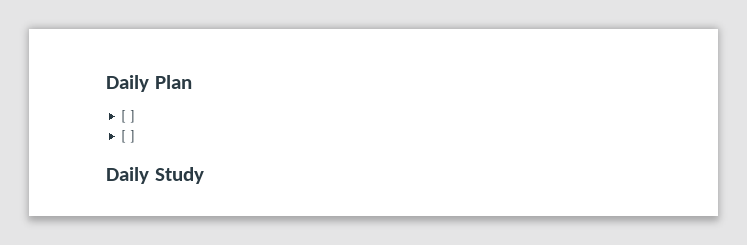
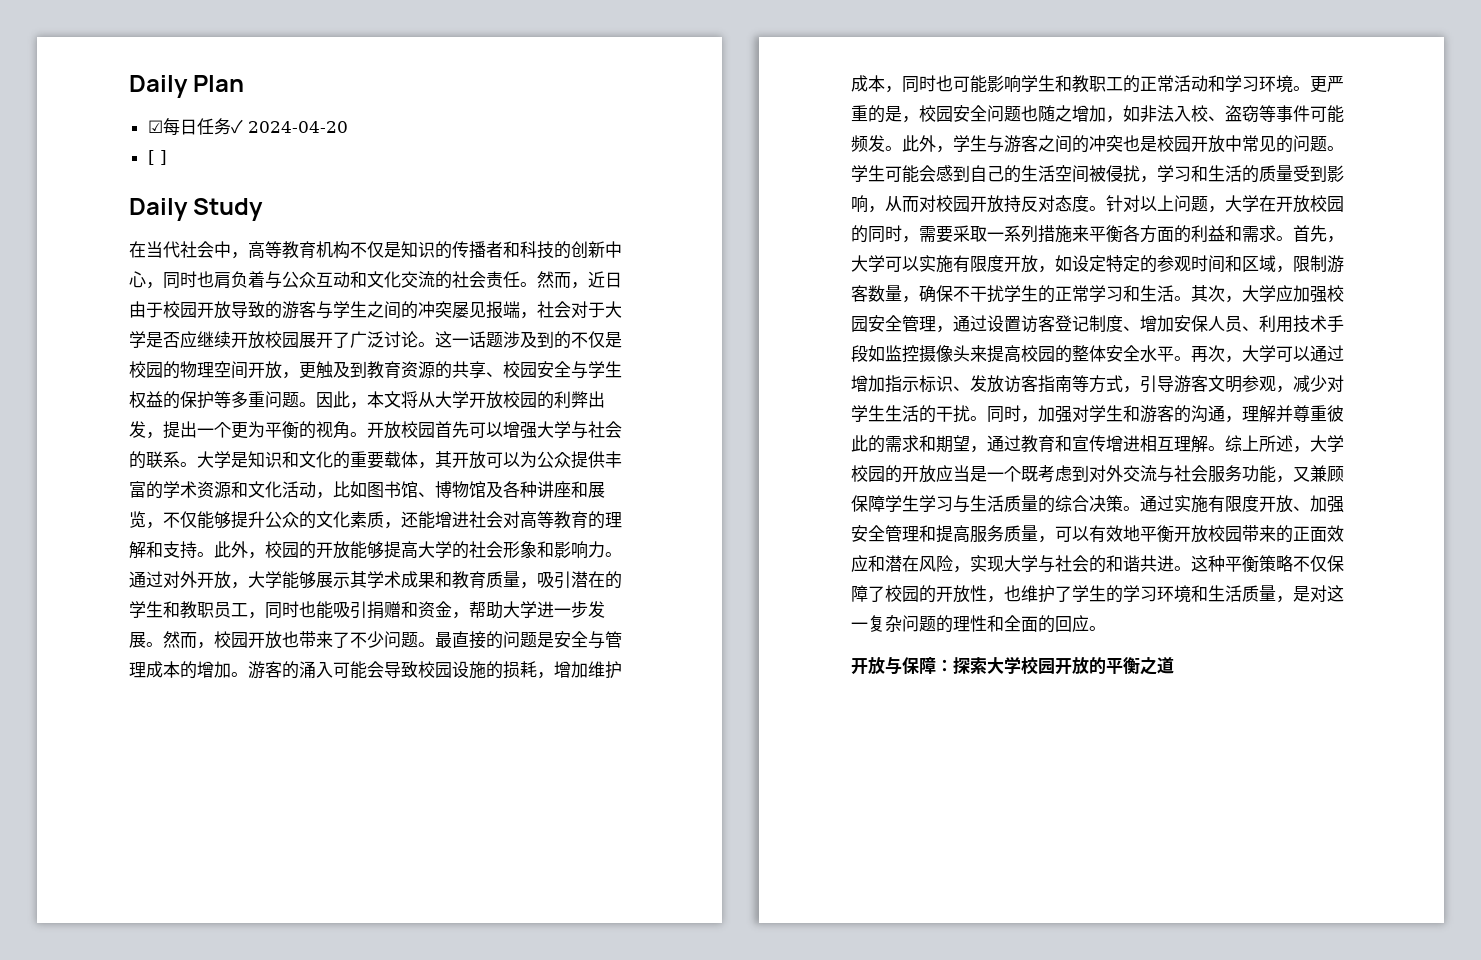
[121,110,136,123] [ ] -> [147,118,348,135] ☑每日任务✓ 2024-04-20
(204, 175) none -> [129,241,622,259] [129,271,622,289] [129,301,622,319] [129,331,622,349] [129,361,622,379] [129,391,605,409] [129,421,622,439] [129,451,622,469] [129,481,605,499] [129,511,622,529] [129,541,622,559] [129,571,622,589] [129,601,605,619] [129,631,622,649] [129,661,622,679] [851,75,1344,93] [851,105,1344,123] [851,135,1344,153] [851,165,1344,183] [851,195,1344,213] [851,225,1344,243] [851,255,1344,273] [851,285,1344,303] [851,315,1344,333] [851,345,1344,363] [851,375,1344,393] [851,405,1344,423] [851,435,1344,453] [851,465,1344,483] [851,495,1344,513] [851,525,1344,543] [851,555,1344,573] [851,585,1344,603] [851,615,1106,633] [851,656,1174,675] // 在当代社会中，高等教育机构不仅是知识的传播者和科技的创新中心，同时也肩负着与公众互动和文化交流的社会责任。然而，近日由于校园开放导致的游客与学生之间的冲突屡见报端，社会对于大学是否应继续开放校园展开了广泛讨论。这一话题涉及到的不仅是校园的物理空间开放，更触及到教育资源的共享、校园安全与学生权益的保护等多重问题。因此，本文将从大学开放校园的利弊出发，提出一个更为平衡的视角。开放校园首先可以增强大学与社会的联系。大学是知识和文化的重要载体，其开放可以为公众提供丰富的学术资源和文化活动，比如图书馆、博物馆及各种讲座和展览，不仅能够提升公众的文化素质，还能增进社会对高等教育的理解和支持。此外，校园的开放能够提高大学的社会形象和影响力。通过对外开放，大学能够展示其学术成果和教育质量，吸引潜在的学生和教职员工，同时也能吸引捐赠和资金，帮助大学进一步发展。然而，校园开放也带来了不少问题。最直接的问题是安全与管理成本的增加。游客的涌入可能会导致校园设施的损耗，增加维护成本，同时也可能影响学生和教职工的正常活动和学习环境。更严重的是，校园安全问题也随之增加，如非法入校、盗窃等事件可能频发。此外，学生与游客之间的冲突也是校园开放中常见的问题。学生可能会感到自己的生活空间被侵扰，学习和生活的质量受到影响，从而对校园开放持反对态度。针对以上问题，大学在开放校园的同时，需要采取一系列措施来平衡各方面的利益和需求。首先，大学可以实施有限度开放，如设定特定的参观时间和区域，限制游客数量，确保不干扰学生的正常学习和生活。其次，大学应加强校园安全管理，通过设置访客登记制度、增加安保人员、利用技术手段如监控摄像头来提高校园的整体安全水平。再次，大学可以通过增加指示标识、发放访客指南等方式，引导游客文明参观，减少对学生生活的干扰。同时，加强对学生和游客的沟通，理解并尊重彼此的需求和期望，通过教育和宣传增进相互理解。综上所述，大学校园的开放应当是一个既考虑到对外交流与社会服务功能，又兼顾保障学生学习与生活质量的综合决策。通过实施有限度开放、加强安全管理和提高服务质量，可以有效地平衡开放校园带来的正面效应和潜在风险，实现大学与社会的和谐共进。这种平衡策略不仅保障了校园的开放性，也维护了学生的学习环境和生活质量，是对这一复杂问题的理性和全面的回应。 // 开放与保障：探索大学校园开放的平衡之道

